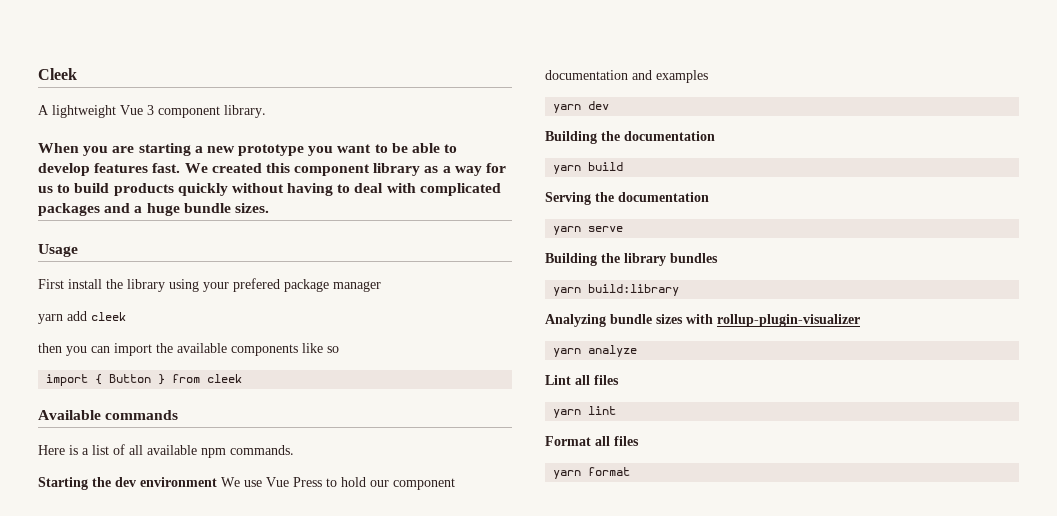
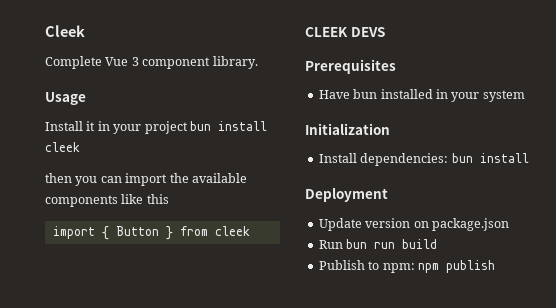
[38,105,116,118] A lightweight -> [45,56,102,69] Complete
[38,143,458,156] [38,163,507,176] [38,183,501,196] [38,203,269,216] [38,244,78,257] [38,278,381,292] [38,311,87,324] When you are starting a new prototype you want to be able to develop features fast. We created this component library as a way for us to build products quickly without having to deal with complicated packages and a huge bundle sizes. // Usage // First install the library using your prefered package manager // yarn add -> [45,92,86,105] [45,121,267,134] Usage // Install it in your project bun install
[327,346,339,353] so -> [146,194,169,204] this
[38,410,179,420] [38,444,294,458] [38,477,455,490] [545,70,708,83] [553,101,610,113] [545,131,715,144] [553,162,624,174] [545,192,709,205] [553,226,624,235] [545,253,718,266] [553,284,680,296] [545,314,860,327] [553,345,638,357] [545,375,619,385] [553,406,617,418] [545,436,639,446] [553,467,631,479] Available commands // Here is a list of all available npm commands. // Starting the dev environment We use Vue Press to hold our component documentation and examples // yarn dev // Building the documentation // yarn build // Serving the documentation // yarn serve // Building the library bundles // yarn build:library // Analyzing bundle sizes with rollup-plugin-visualizer // yarn analyze // Lint all files // yarn lint // Format all files // yarn format -> [305,27,385,37] [305,59,396,74] [318,89,525,102] [305,123,390,135] [318,153,529,166] [305,188,388,202] [318,218,509,231] [318,239,438,249] [318,260,495,273] CLEEK DEVS // Prerequisites // Have bun installed in your system // Initialization // Install dependencies: bun install // Deployment // Update version on package.json // Run bun run build // Publish to npm: npm publish

